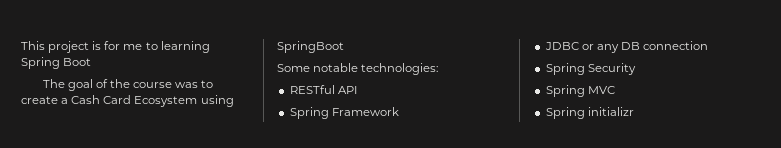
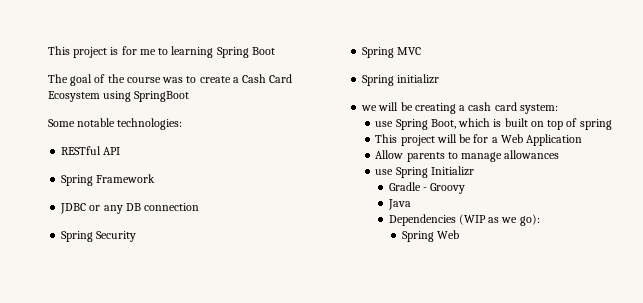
(634, 111) none -> [361,102,558,114] [375,118,612,130] [375,134,583,146] [375,150,560,162] [375,166,474,178] [388,182,466,194] [387,199,411,210] [388,214,540,226] [401,230,460,242] // we will be creating a cash card system: // use Spring Boot, which is built on top of spring // This project will be for a Web Application // Allow parents to manage allowances // use Spring Initializr // Gradle - Groovy // Java // Dependencies (WIP as we go): // Spring Web

